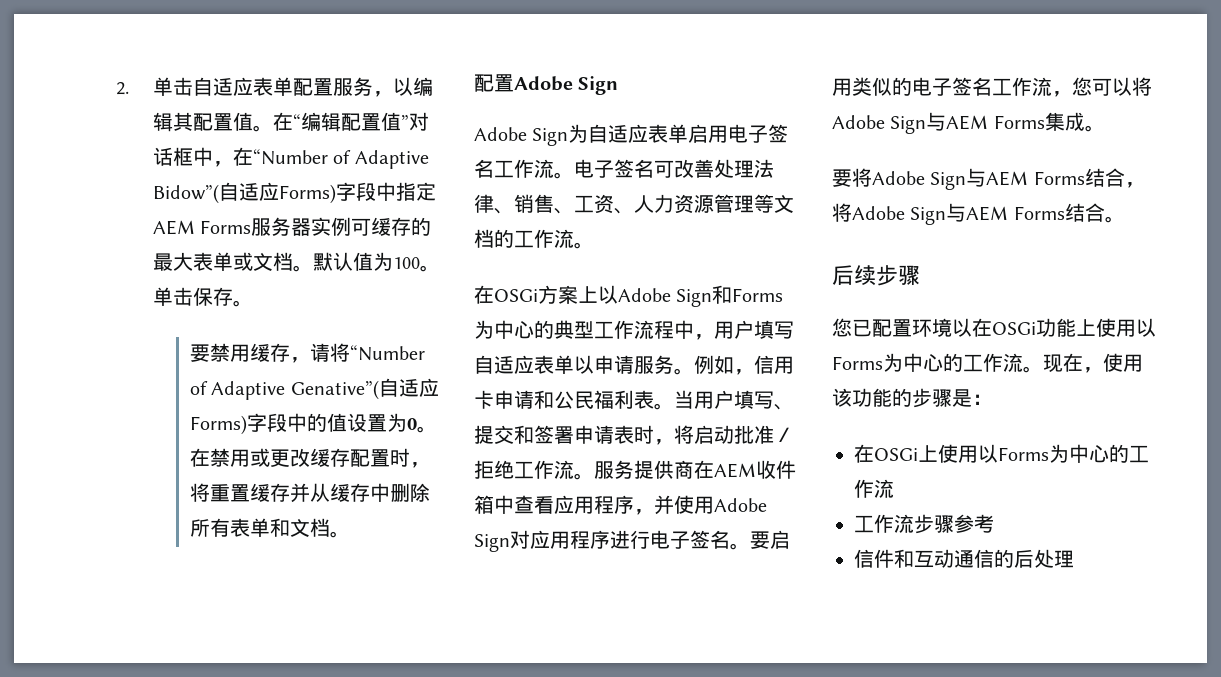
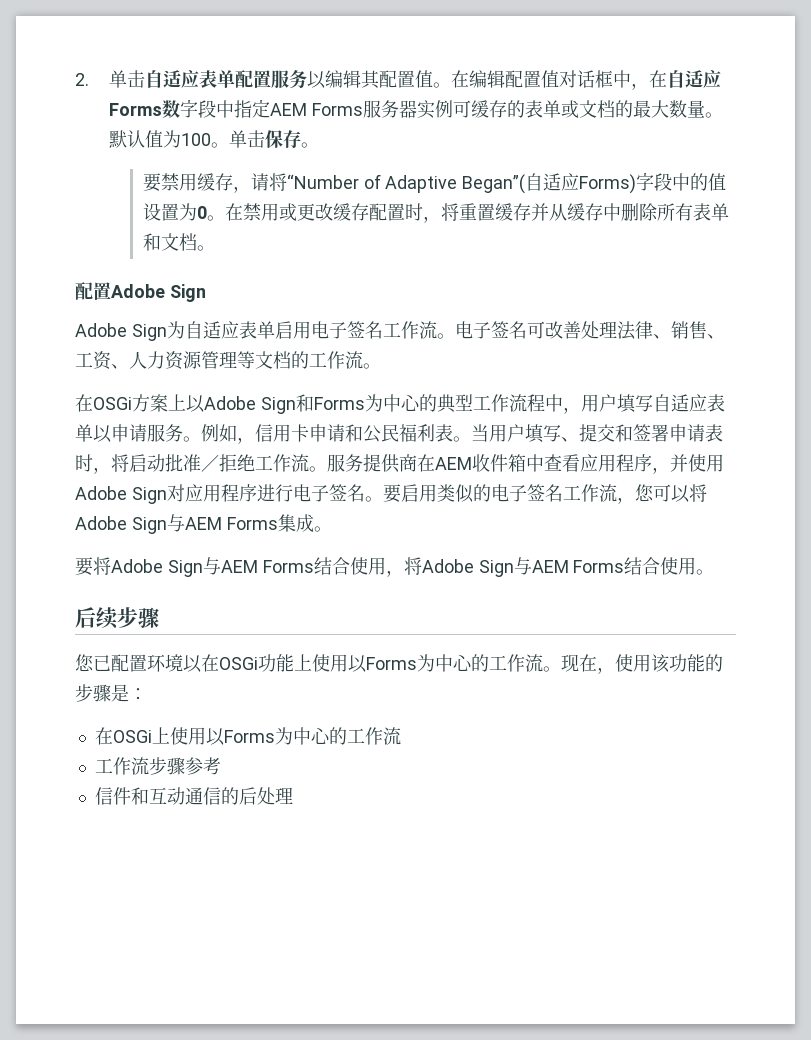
[372,91,393,97] ， -> (307, 79) none
[292,114,301,129] “ -> (469, 79) none
[400,114,409,129] ” -> (559, 79) none
[252,149,429,169] [152,182,336,204] “Number of Adaptive Bidow”(自适应Forms) -> [666,70,721,88] [108,100,180,118] 自适应Forms数
[152,252,193,271] 最大 -> (525, 109) none
(293, 261) none -> [614,100,705,118] 的最大数量
[290,380,379,400] Genative”( -> [462,174,526,194] Began”(
(1125, 177) none -> [349,557,386,575] 使用
(1105, 212) none -> [660,557,697,575] 使用

